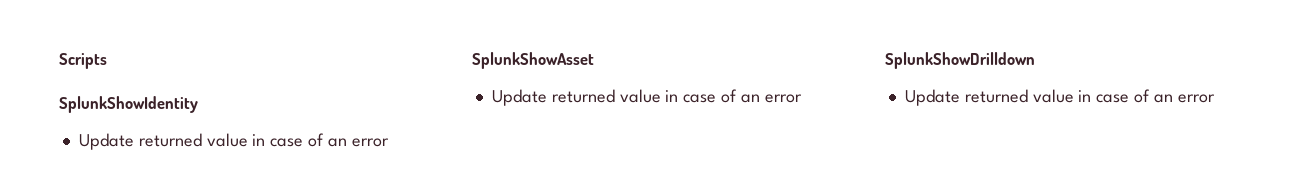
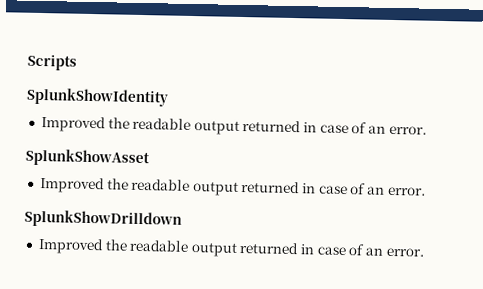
[78,133,389,150] Update returned value in case of an error -> [40,115,427,135] Improved the readable output returned in case of an error.
[491,89,802,106] Update returned value in case of an error -> [39,176,426,196] Improved the readable output returned in case of an error.
[904,89,1215,106] Update returned value in case of an error -> [37,237,424,257] Improved the readable output returned in case of an error.

